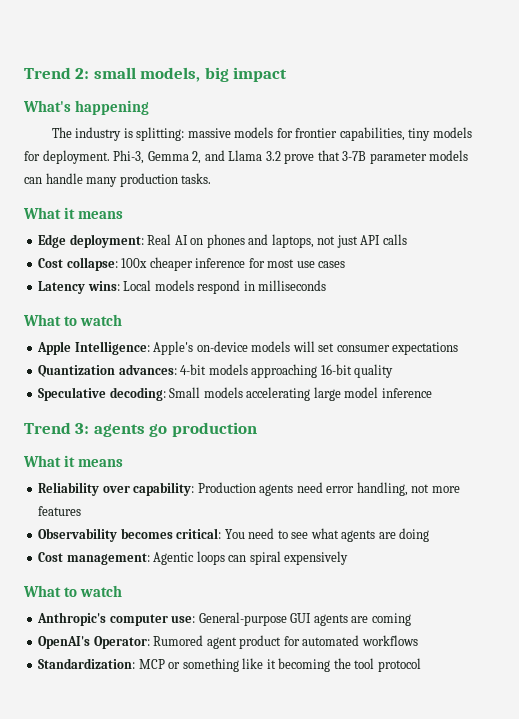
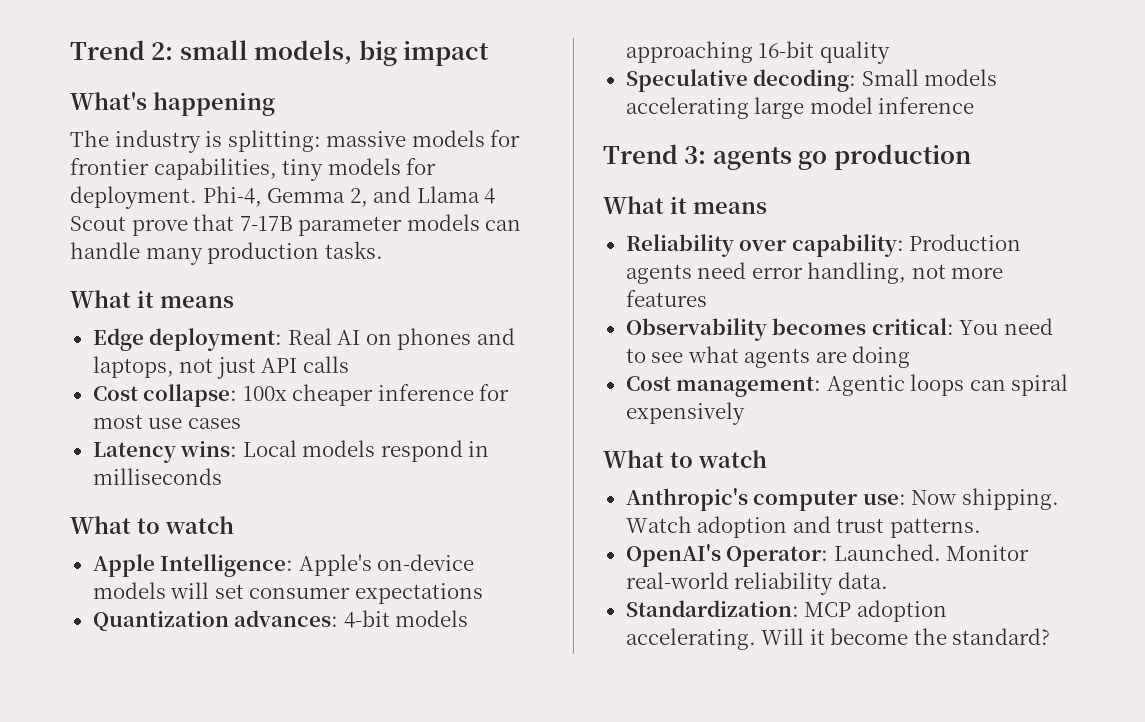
[113,150,145,164] Phi-3, -> [202,186,262,207] Phi-4,
[265,151,281,161] 3.2 -> [484,188,496,204] [70,216,126,231] 4 Scout
[342,151,367,161] 3-7B -> [239,216,293,231] 7-17B
[198,612,411,626] [38,635,418,649] [38,658,421,672] General-purpose GUI agents are coming // OpenAI's Operator: Rumored agent product for automated workflows // Standardization: MCP or something like it becoming the tool protocol -> [911,488,1059,510] [625,516,981,538] [625,544,1030,567] [625,572,888,595] [625,600,947,622] [625,628,1051,650] Now shipping. Watch adoption and trust patterns. // OpenAI's Operator: Launched. Monitor real-world reliability data. // Standardization: MCP adoption accelerating. Will it become the standard?

